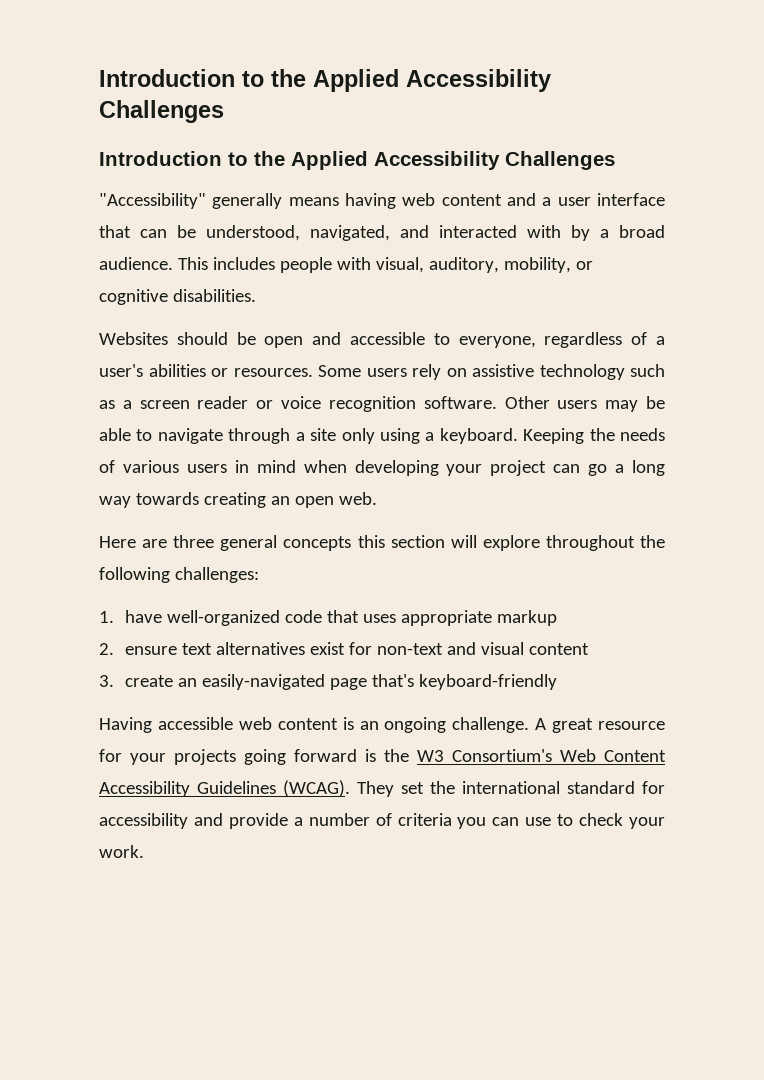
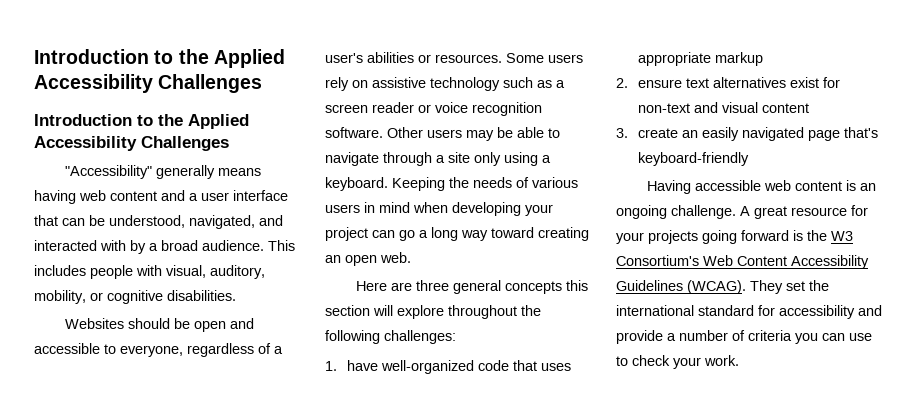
[135,492,199,505] towards -> [491,227,534,238] toward
[201,674,325,690] easily-navigated -> [702,127,805,141] easily navigated

